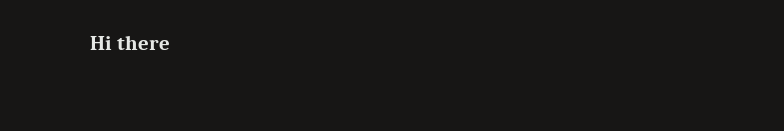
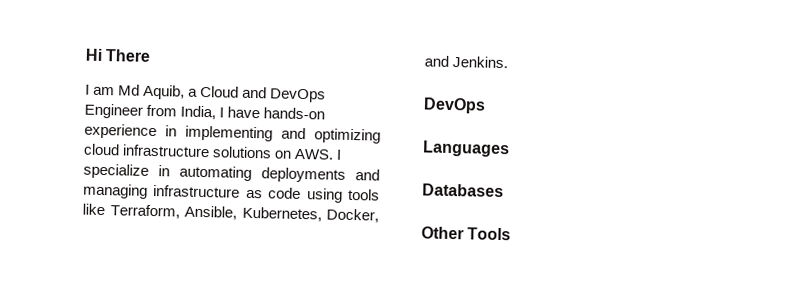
[116,35,170,50] there -> [105,49,152,62] [85,84,327,103] [84,103,326,120] [84,123,381,144] [83,143,343,160] [83,163,380,183] [83,183,380,203] [82,203,379,223] [424,55,509,69] [423,97,486,114] [422,140,510,158] [422,183,504,198] [421,226,512,241] There // I am Md Aquib, a Cloud and DevOps Engineer from India, I have hands-on experience in implementing and optimizing cloud infrastructure solutions on AWS. I specialize in automating deployments and managing infrastructure as code using tools like Terraform, Ansible, Kubernetes, Docker, and Jenkins. // DevOps // Languages // Databases // Other Tools

